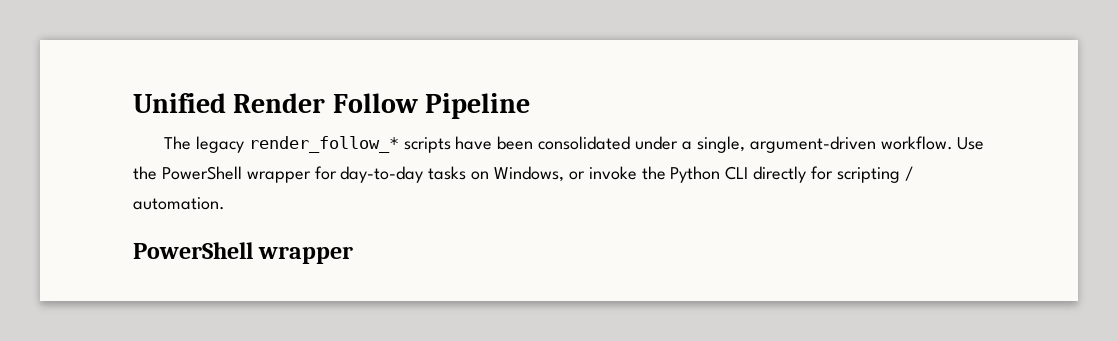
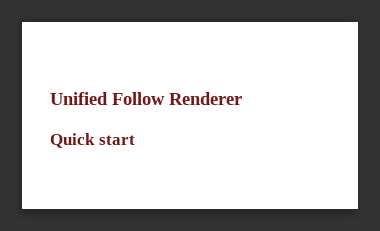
[233,93,531,119] [164,136,985,153] [133,166,914,183] [133,197,225,210] [133,242,354,264] Render Follow Pipeline // The legacy render_follow_* scripts have been consolidated under a single, argument-driven workflow. Use the PowerShell wrapper for day-to-day tasks on Windows, or invoke the Python CLI directly for scripting / automation. // PowerShell wrapper -> [112,92,242,105] [50,133,135,148] Follow Renderer // Quick start

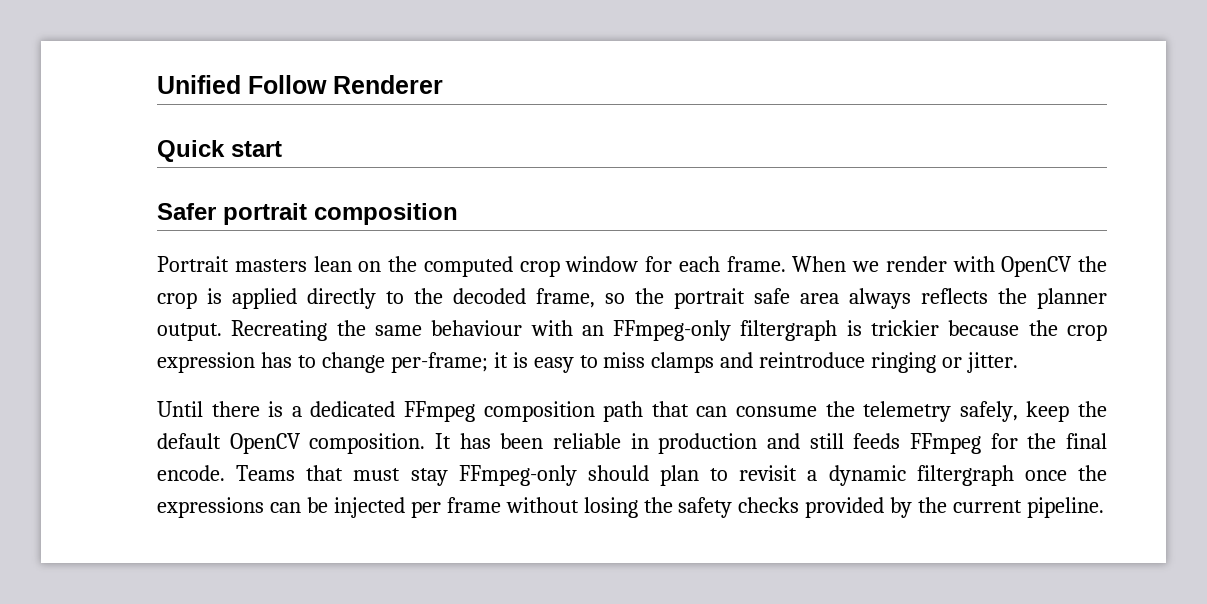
(135, 140) none -> [157,203,458,225] [157,256,1107,277] [157,288,1107,309] [157,320,1107,341] [157,352,1019,373] [157,401,1108,422] [157,433,1107,454] [157,465,1107,486] [157,497,1105,518] // Safer portrait composition // Portrait masters lean on the computed crop window for each frame. When we render with OpenCV the crop is applied directly to the decoded frame, so the portrait safe area always reflects the planner output. Recreating the same behaviour with an FFmpeg-only filtergraph is trickier because the crop expression has to change per-frame; it is easy to miss clamps and reintroduce ringing or jitter. // Until there is a dedicated FFmpeg composition path that can consume the telemetry safely, keep the default OpenCV composition. It has been reliable in production and still feeds FFmpeg for the final encode. Teams that must stay FFmpeg-only should plan to revisit a dynamic filtergraph once the expressions can be injected per frame without losing the safety checks provided by the current pipeline.

